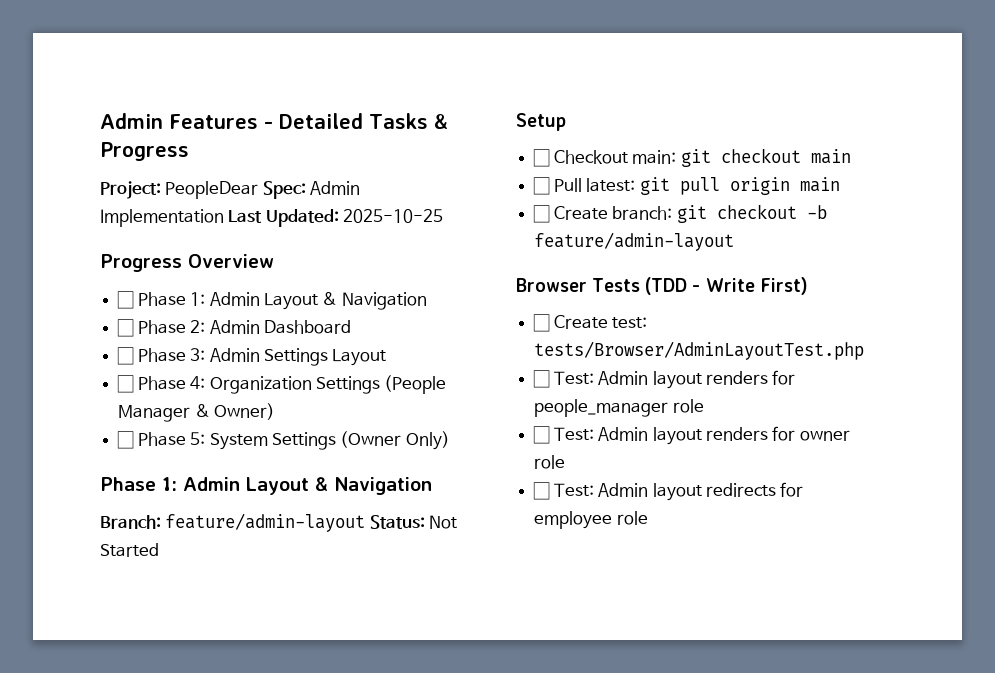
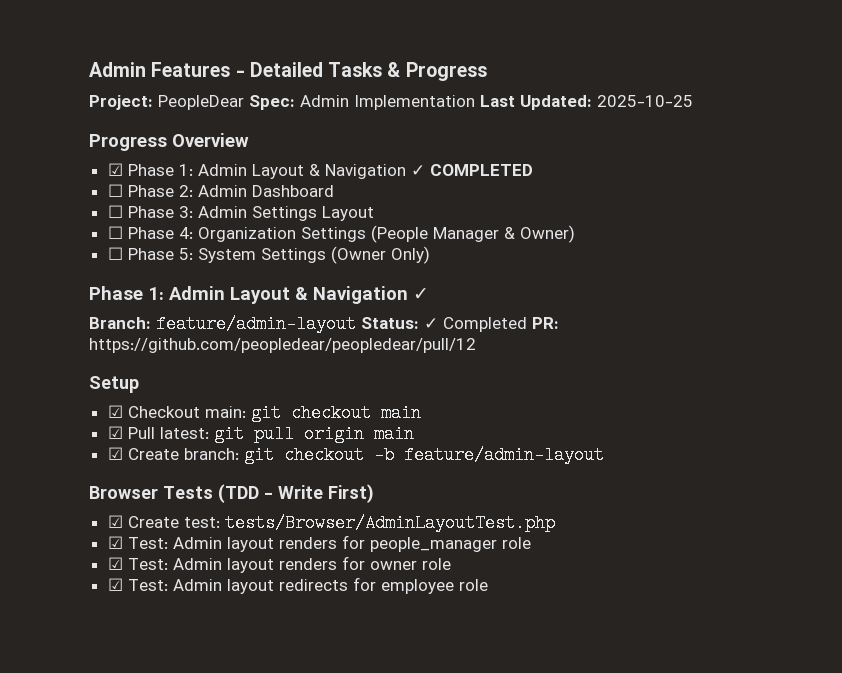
[117,291,427,310] ☐ Phase 1: Admin Layout & Navigation -> [107,163,533,179] ☑ Phase 1: Admin Layout & Navigation ✓ COMPLETED
(432, 486) none -> [413,288,429,300] ✓
[429,515,458,529] [100,543,159,557] Not Started -> [424,317,559,332] [89,338,476,353] ✓ Completed PR: https://github.com/peopledear/peopledear/pull/12
[533,149,551,167] ☐ -> [107,405,123,418] ☑
[533,177,551,195] ☐ -> [107,426,123,439] ☑
[533,205,551,223] ☐ -> [107,447,123,460] ☑
[533,314,551,332] ☐ -> [107,515,123,528] ☑
[533,370,551,388] ☐ -> [107,536,123,549] ☑
[533,426,551,444] ☐ -> [107,557,123,570] ☑
[533,482,551,500] ☐ -> [107,578,123,591] ☑

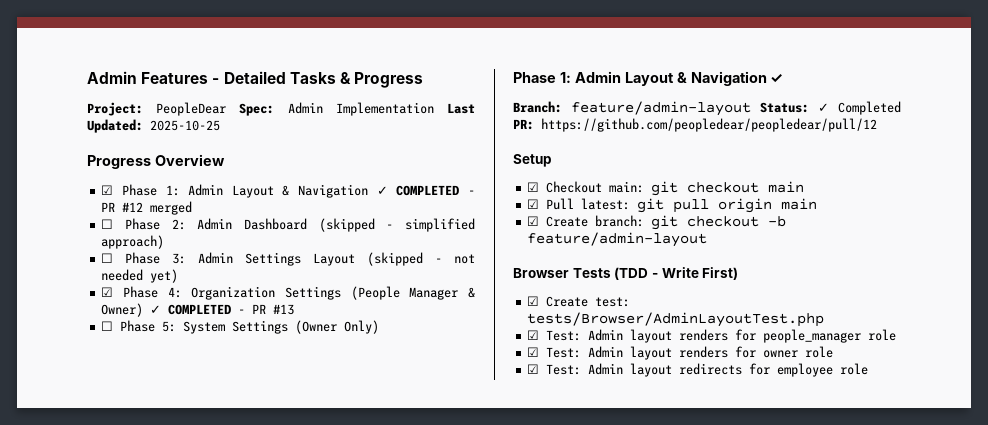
(533, 170) none -> [467,190,475,195] [101,201,193,215] - PR #12 merged
(334, 191) none -> [318,218,475,232] [101,235,165,249] (skipped - simplified approach)
[107,226,123,239] // ☐ -> [367,252,475,266] [101,269,179,283] [101,287,114,297] (skipped - not needed yet) // ☑
(575, 234) none -> [150,304,295,315] ✓ COMPLETED - PR #13

